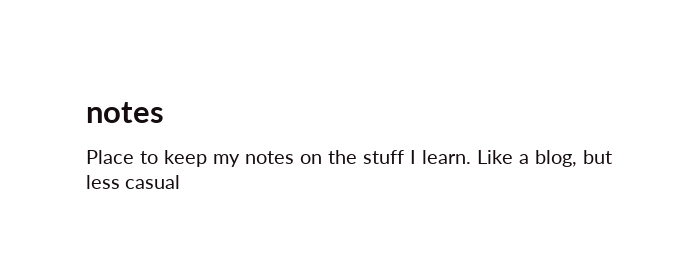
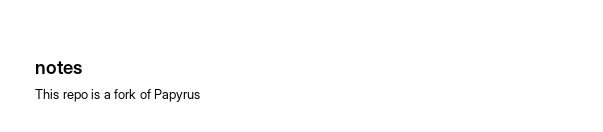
[86,150,612,167] [86,175,181,189] Place to keep my notes on the stuff I learn. Like a blog, but less casual -> [35,89,201,102] This repo is a fork of Papyrus

